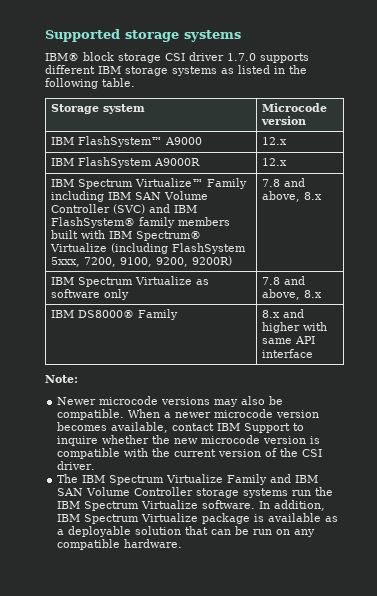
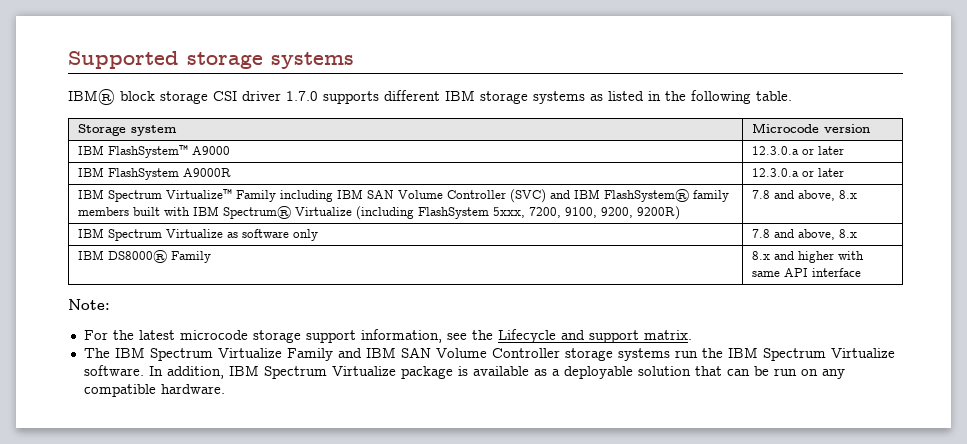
[262,137,288,145] 12.x -> [752,146,845,155] 12.3.0.a or later
[262,158,288,166] 12.x -> [752,168,845,177] 12.3.0.a or later
[57,396,284,407] [57,409,320,420] [57,422,305,433] [57,435,321,446] [57,448,323,459] [57,461,96,470] Newer microcode versions may also be compatible. When a newer microcode version becomes available, contact IBM Support to inquire whether the new microcode version is compatible with the current version of the CSI driver. -> [83,329,692,343] For the latest microcode storage support information, see the Lifecycle and support matrix.

